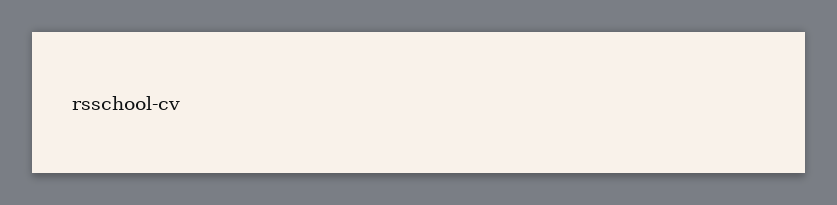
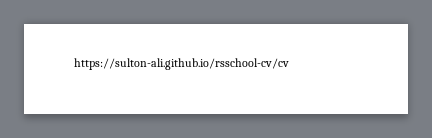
[72,96,180,110] rsschool-cv -> [74,58,289,70] https://sulton-ali.github.io/rsschool-cv/cv

